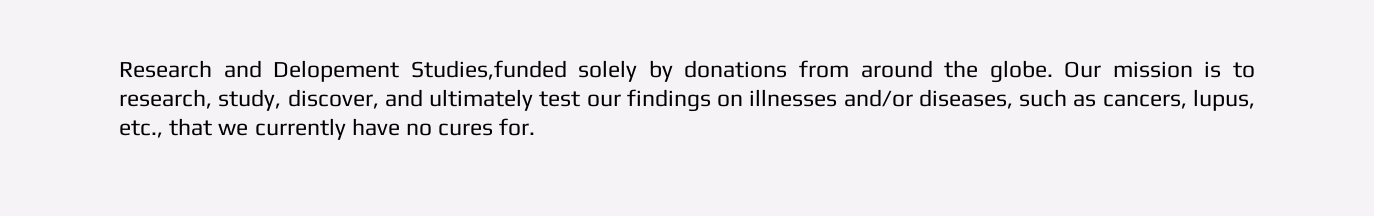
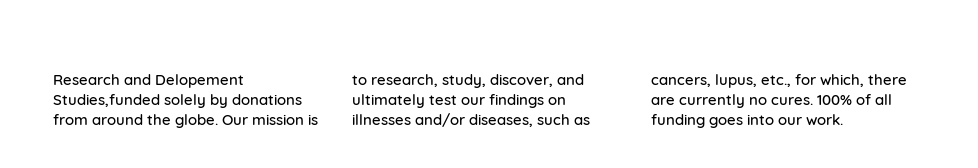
[169,118,536,140] that we currently have no cures for. -> [795,74,908,87] [651,94,893,108] [651,114,844,128] for which, there are currently no cures. 100% of all funding goes into our work.

